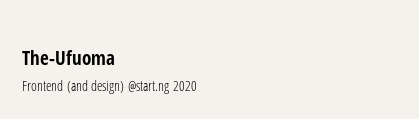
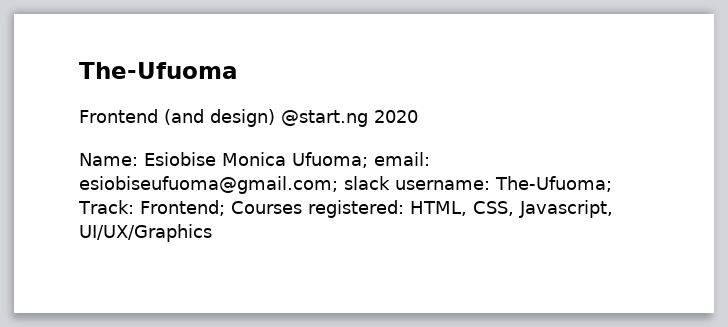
(197, 86) none -> [79,152,430,168] [79,176,612,194] [78,200,613,218] [79,224,212,242] // Name: Esiobise Monica Ufuoma; email: esiobiseufuoma@gmail.com; slack username: The-Ufuoma; Track: Frontend; Courses registered: HTML, CSS, Javascript, UI/UX/Graphics

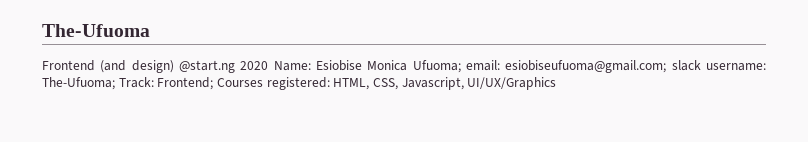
(418, 116) // -> (269, 65) none

